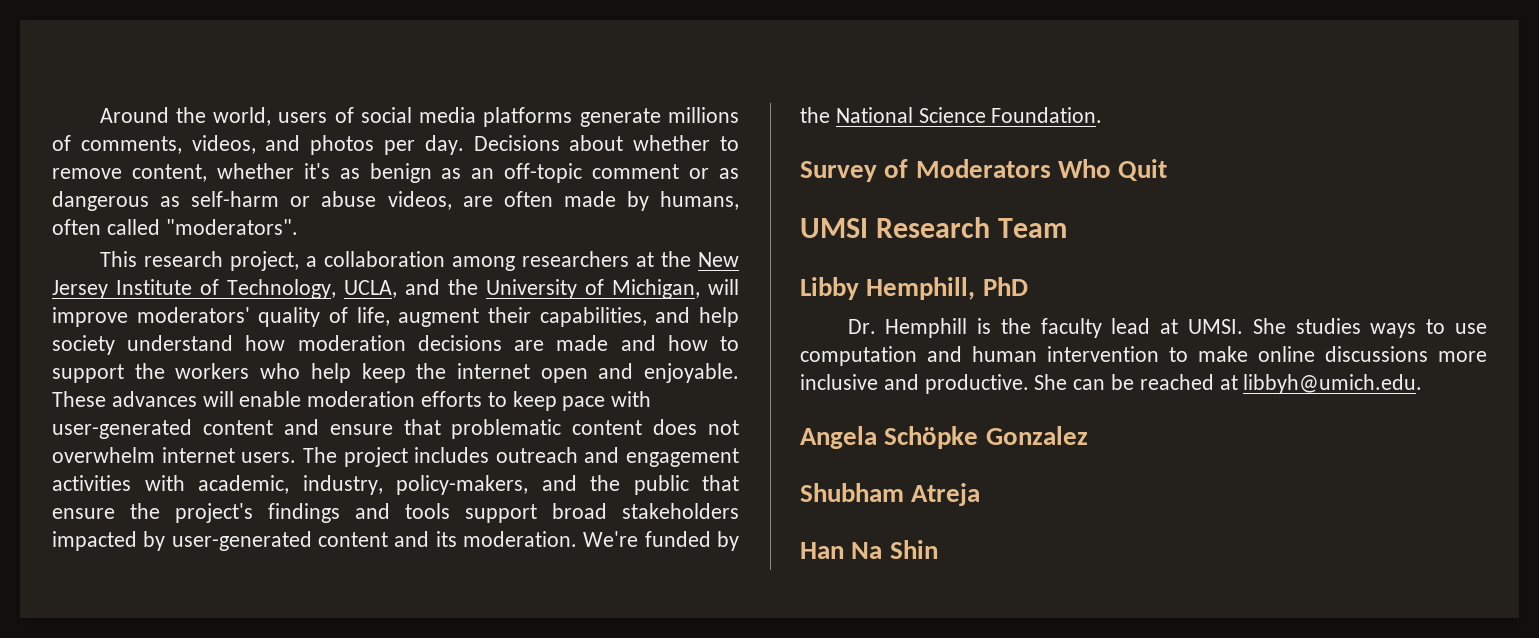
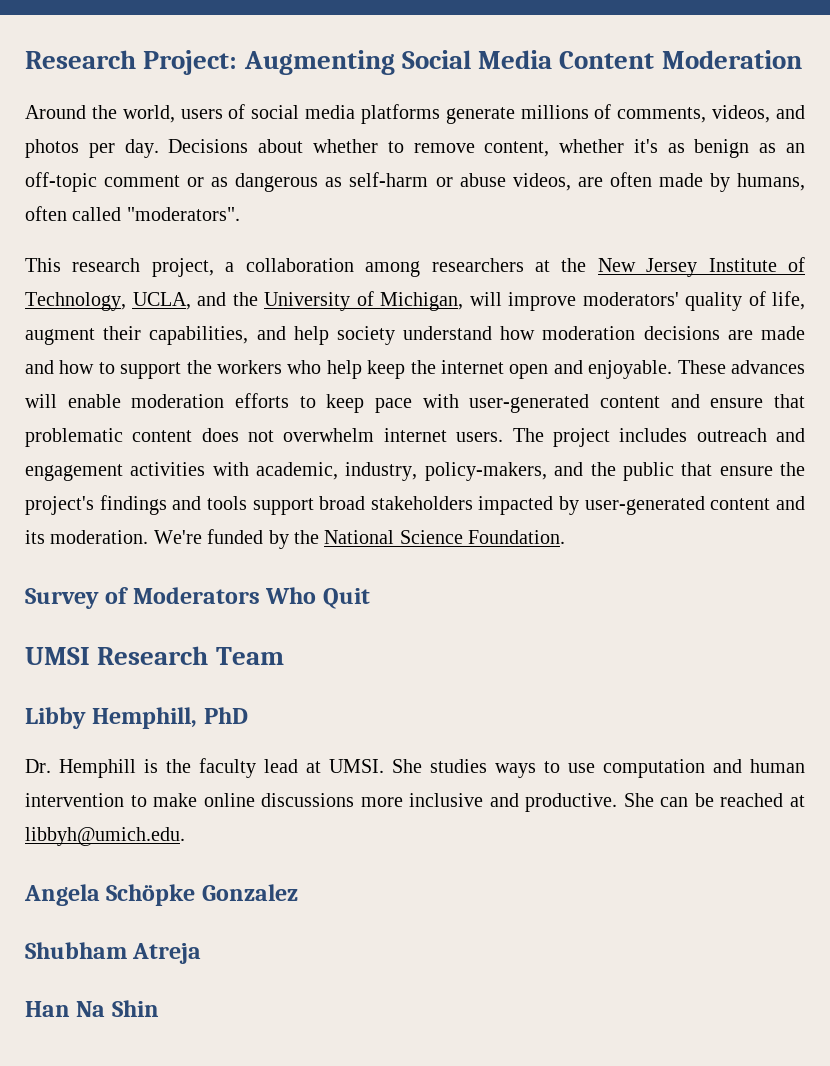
(99, 115) none -> [25,50,802,75] Research Project: Augmenting Social Media Content Moderation //

